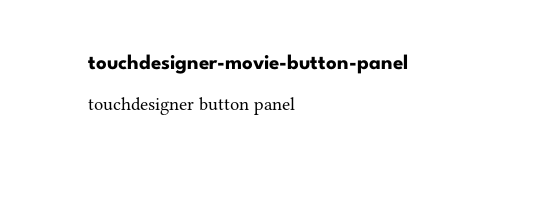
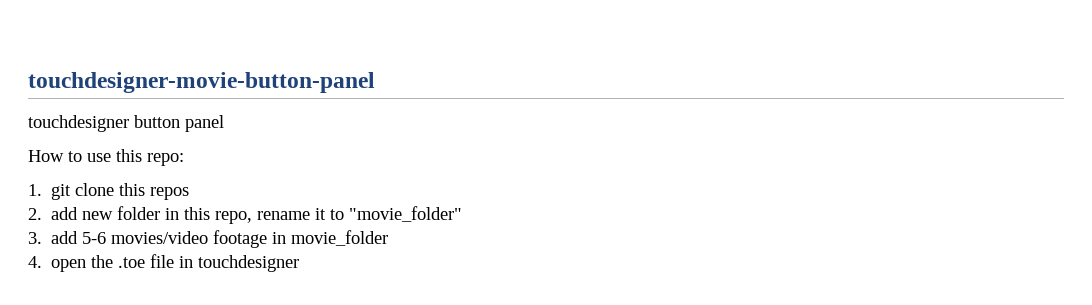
(295, 106) none -> [28,149,184,166] [28,183,190,200] [28,206,463,224] [28,230,389,248] [28,254,300,272] // How to use this repo: // 1. git clone this repos // 2. add new folder in this repo, rename it to "movie_folder" // 3. add 5-6 movies/video footage in movie_folder // 4. open the .toe file in touchdesigner

